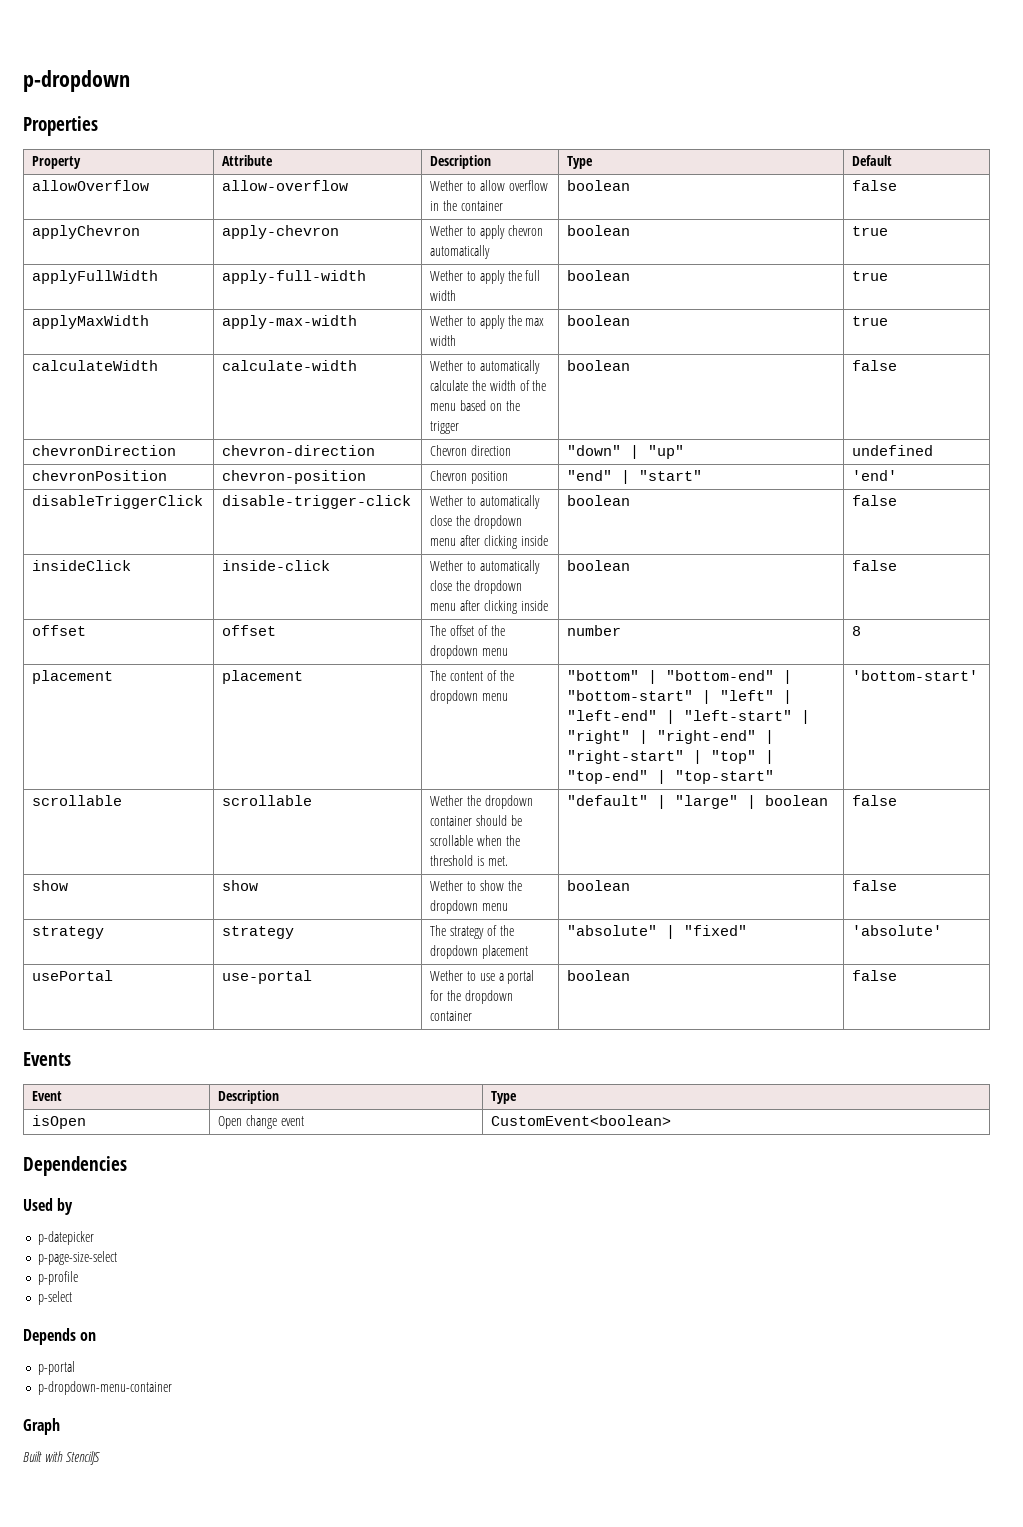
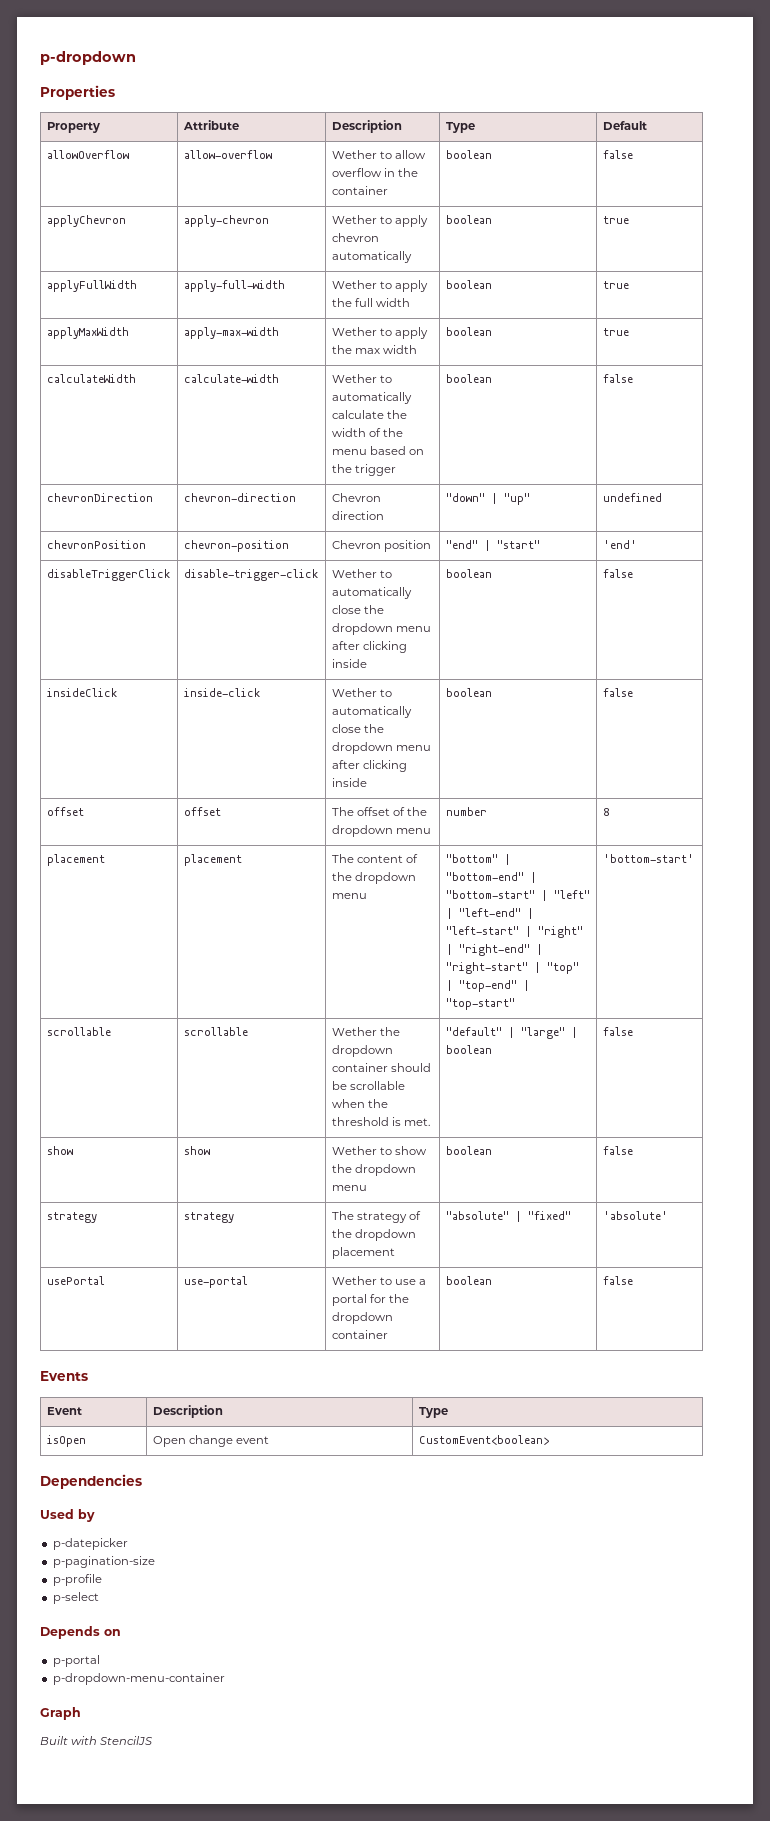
[38,1251,118,1265] p-page-size-select -> [52,1556,155,1568] p-pagination-size

